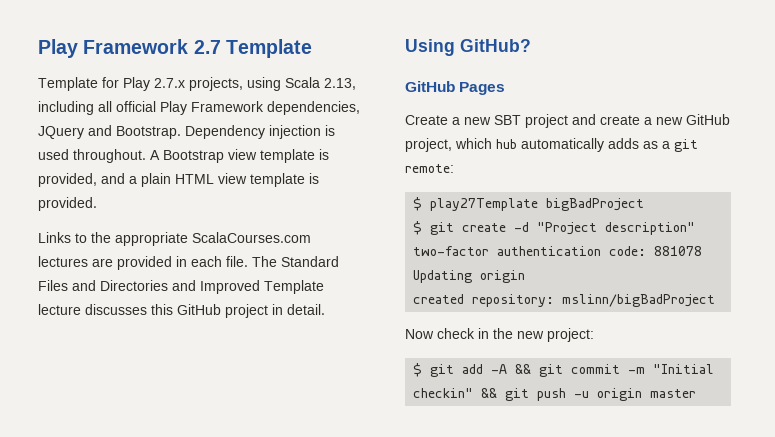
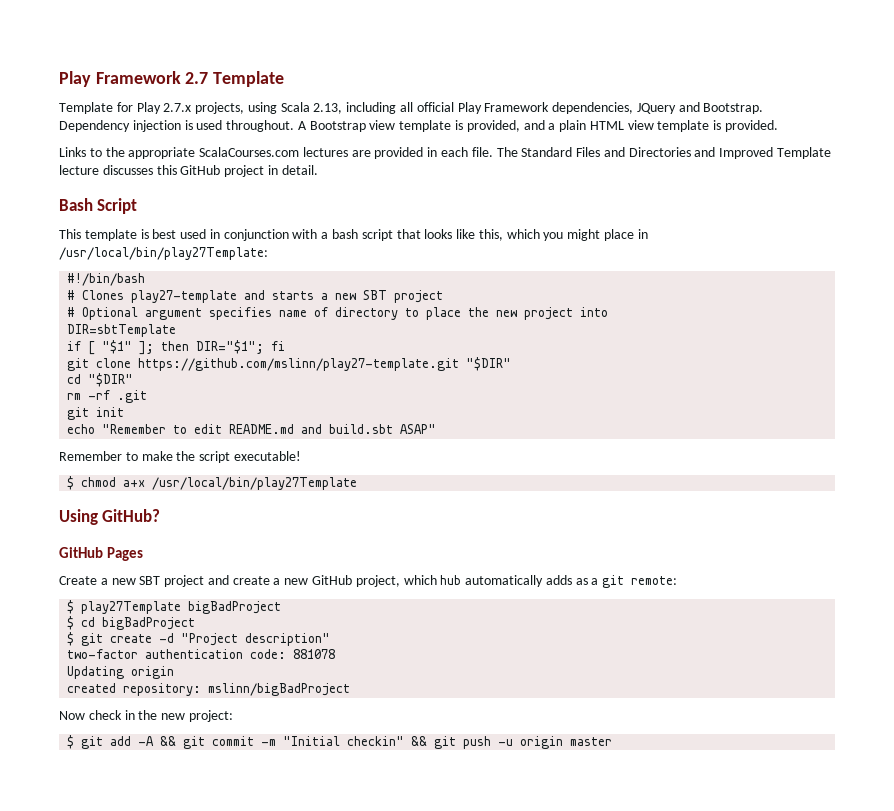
(325, 309) none -> [59,198,138,214] [59,229,648,241] [59,247,268,260] [67,273,146,286] [67,290,444,303] [67,307,609,320] [67,324,177,337] [67,340,286,355] [67,357,512,371] [67,373,134,387] [67,390,148,403] [67,407,125,420] [67,424,437,434] [59,451,301,463] [67,476,358,490] // Bash Script // This template is best used in conjunction with a bash script that looks like this, which you might place in /usr/local/bin/play27Template: // #!/bin/bash // # Clones play27-template and starts a new SBT project // # Optional argument specifies name of directory to place the new project into // DIR=sbtTemplate // if [ "$1" ]; then DIR="$1"; fi // git clone https://github.com/mslinn/play27-template.git "$DIR" // cd "$DIR" // rm -rf .git // git init // echo "Remember to edit README.md and build.sbt ASAP" // Remember to make the script executable! // $ chmod a+x /usr/local/bin/play27Template
(645, 204) none -> [67,616,196,630] // $ cd bigBadProject

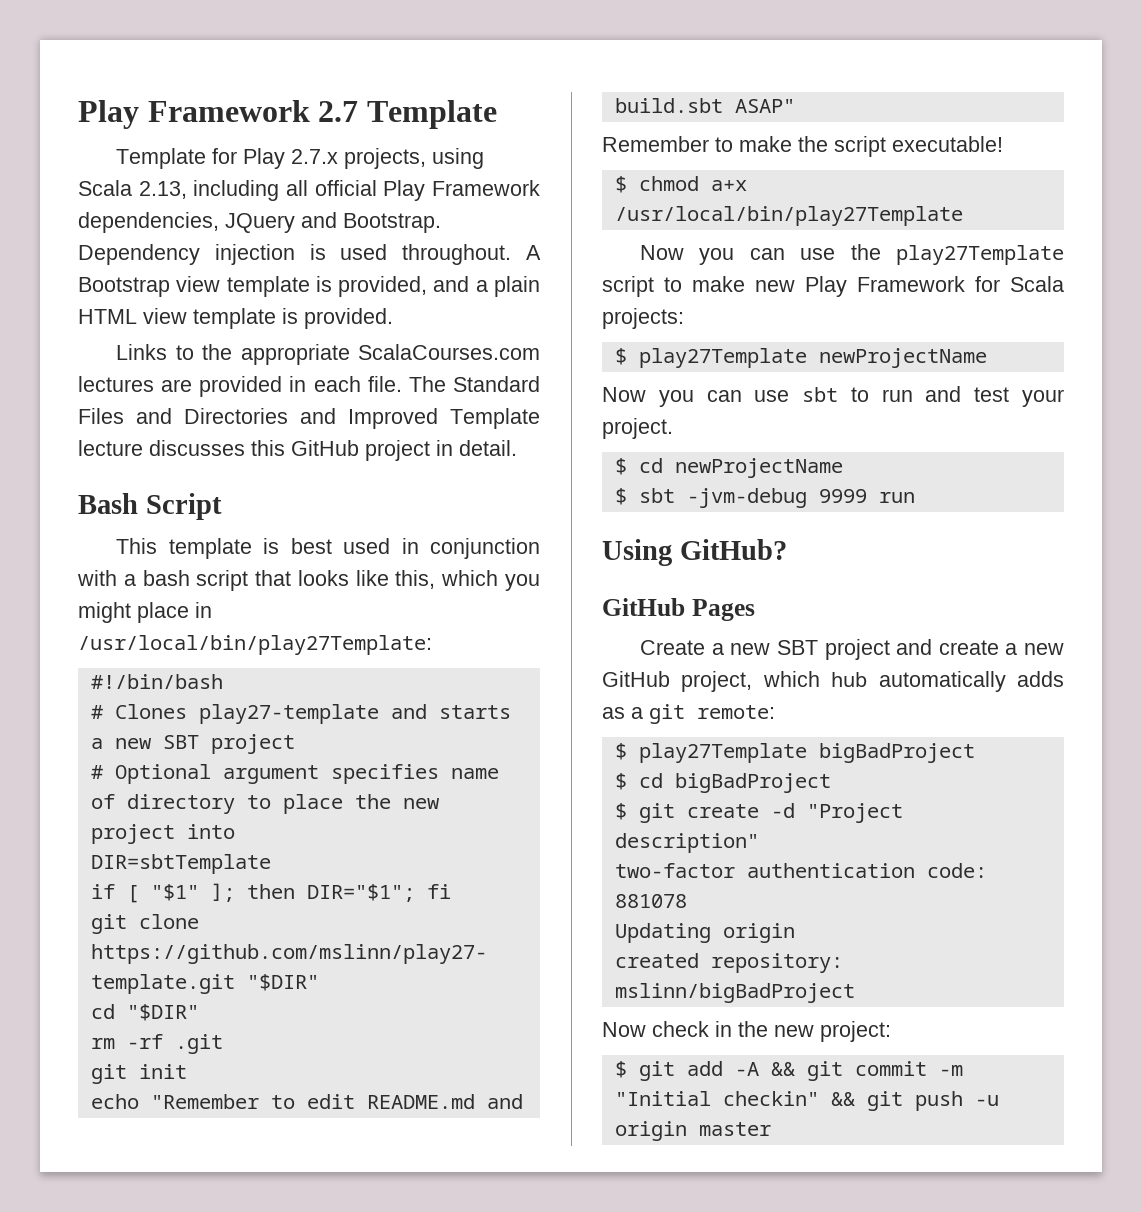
(358, 483) none -> [640,244,1064,265] [602,276,1064,297] [602,308,684,329] [614,348,987,368] [602,386,1064,407] [602,418,673,439] [614,458,843,478] [614,488,915,508] // Now you can use the play27Template script to make new Play Framework for Scala projects: // $ play27Template newProjectName // Now you can use sbt to run and test your project. // $ cd newProjectName // $ sbt -jvm-debug 9999 run

